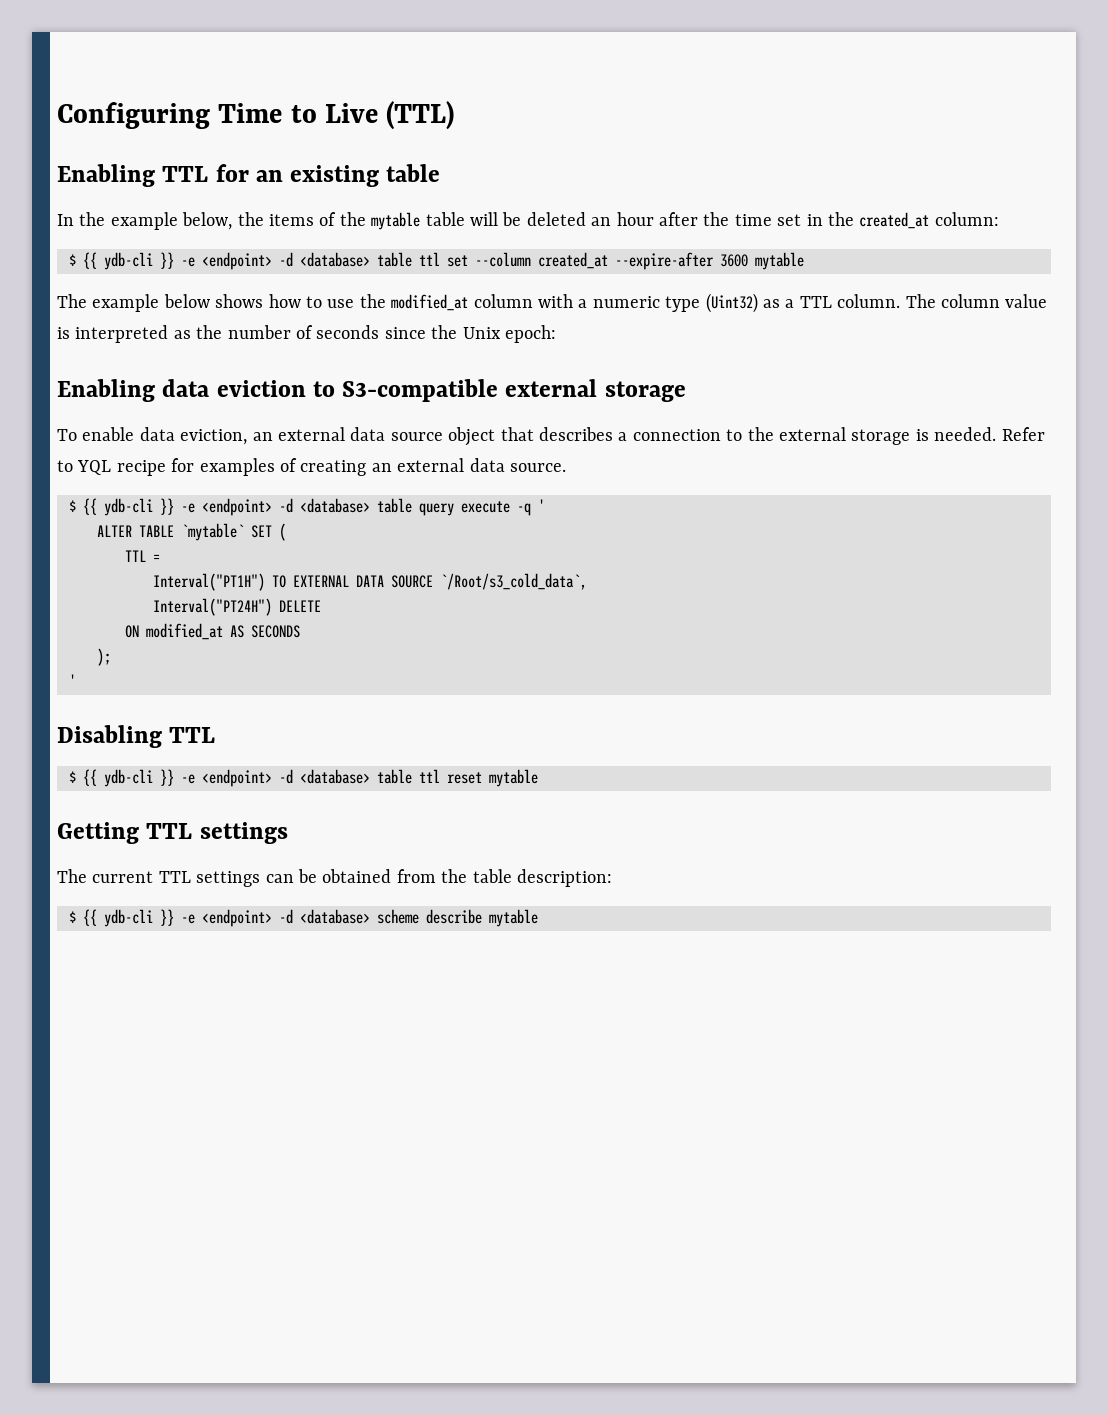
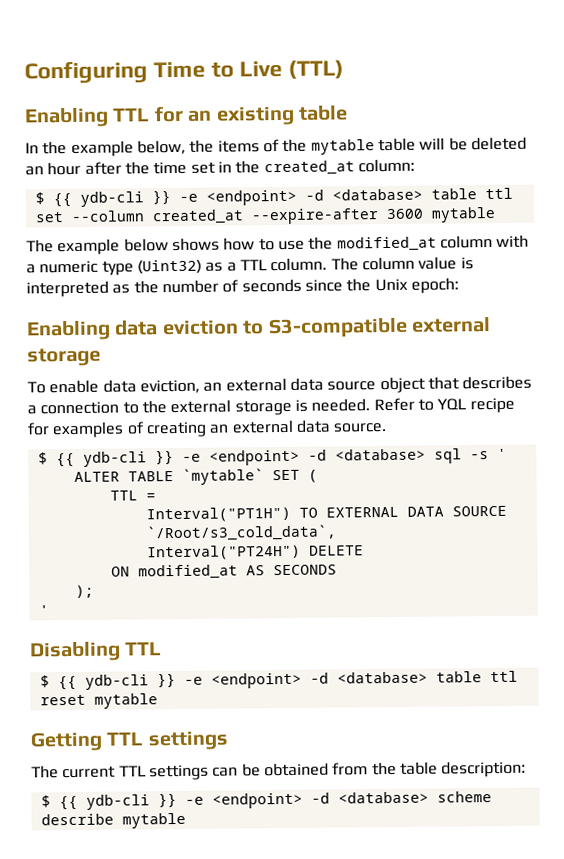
[377,498,531,516] table query execute -q -> [433,448,489,464] sql -s

